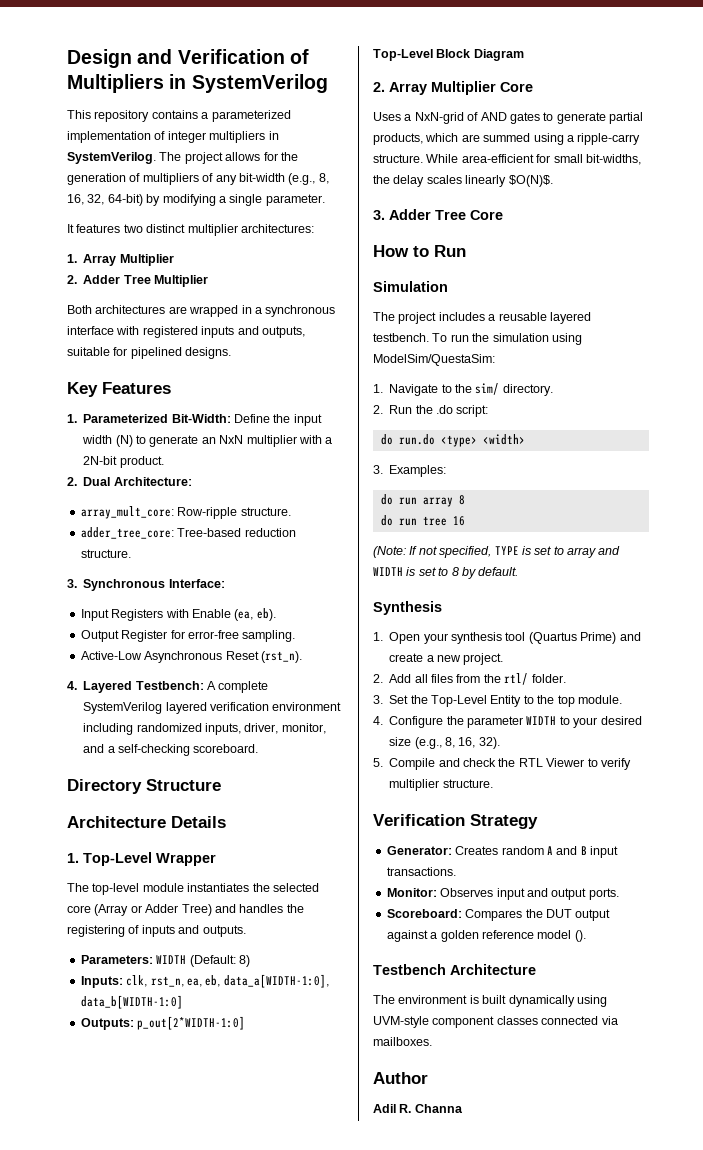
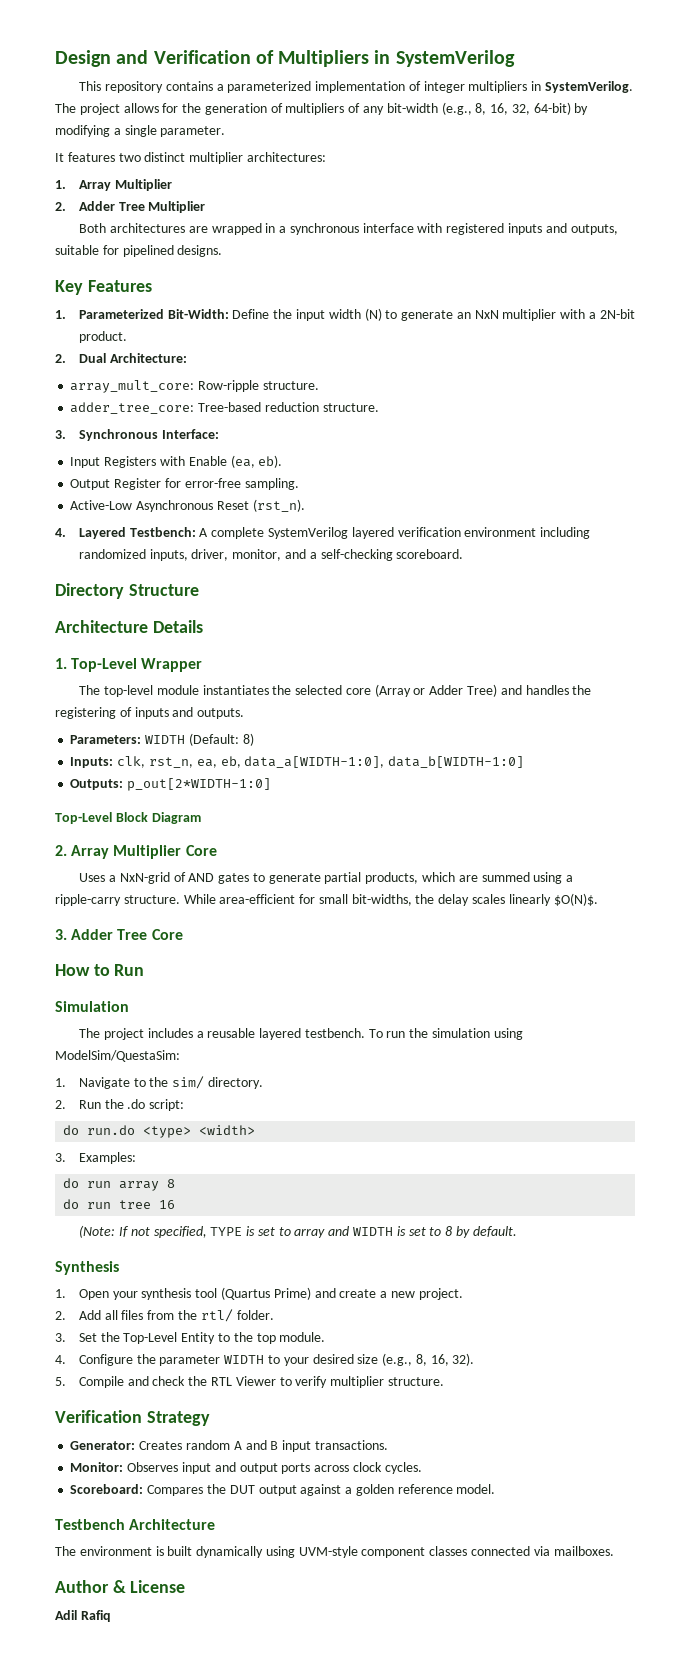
[588,888,619,900] ports. -> [281,1462,422,1474] ports across clock cycles.
[537,930,586,942] model (). -> [456,1484,496,1494] model.
(428, 1078) none -> [112,1580,186,1593] & License
[399,1104,463,1113] R. Channa -> [80,1610,111,1622] Rafiq

